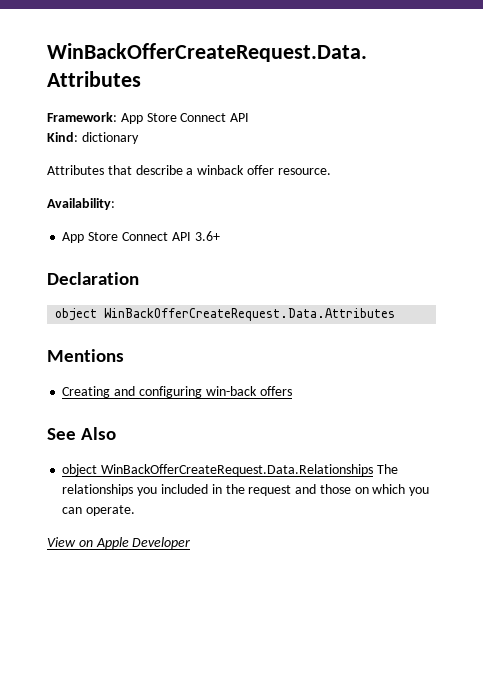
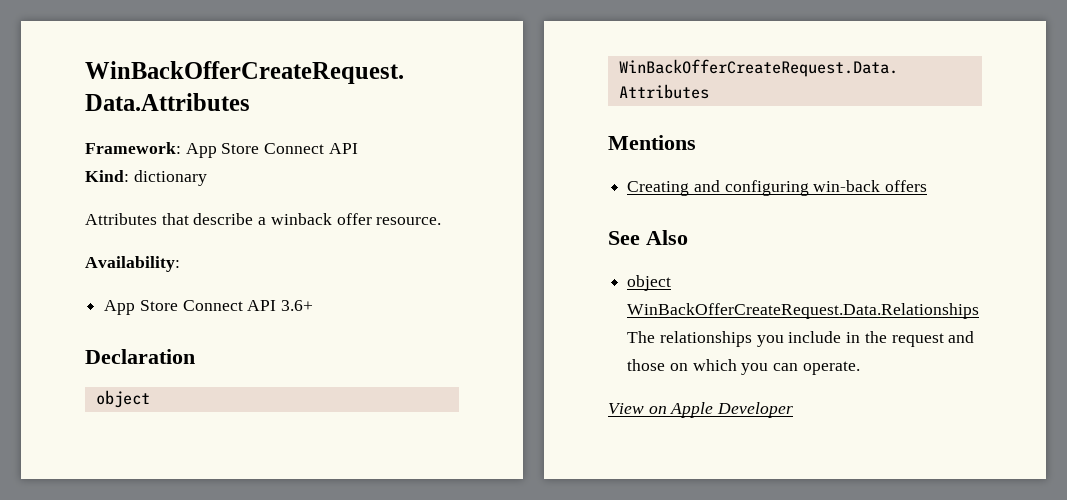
[160,484,208,494] included -> [788,331,842,343] include

